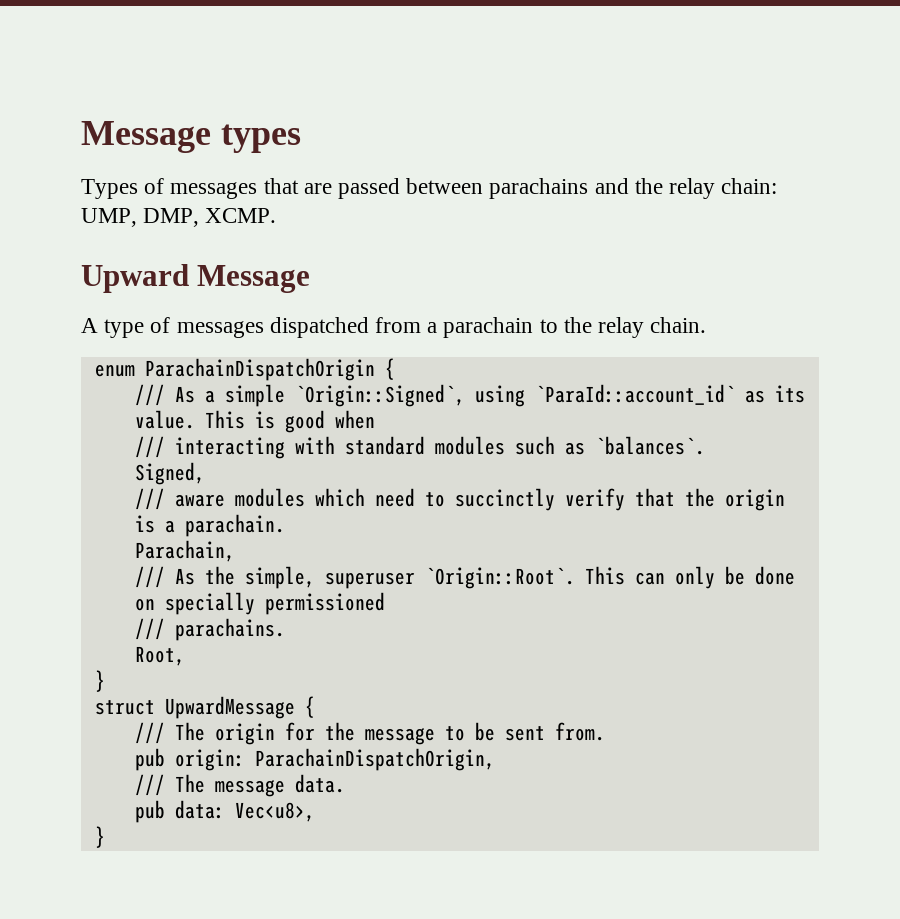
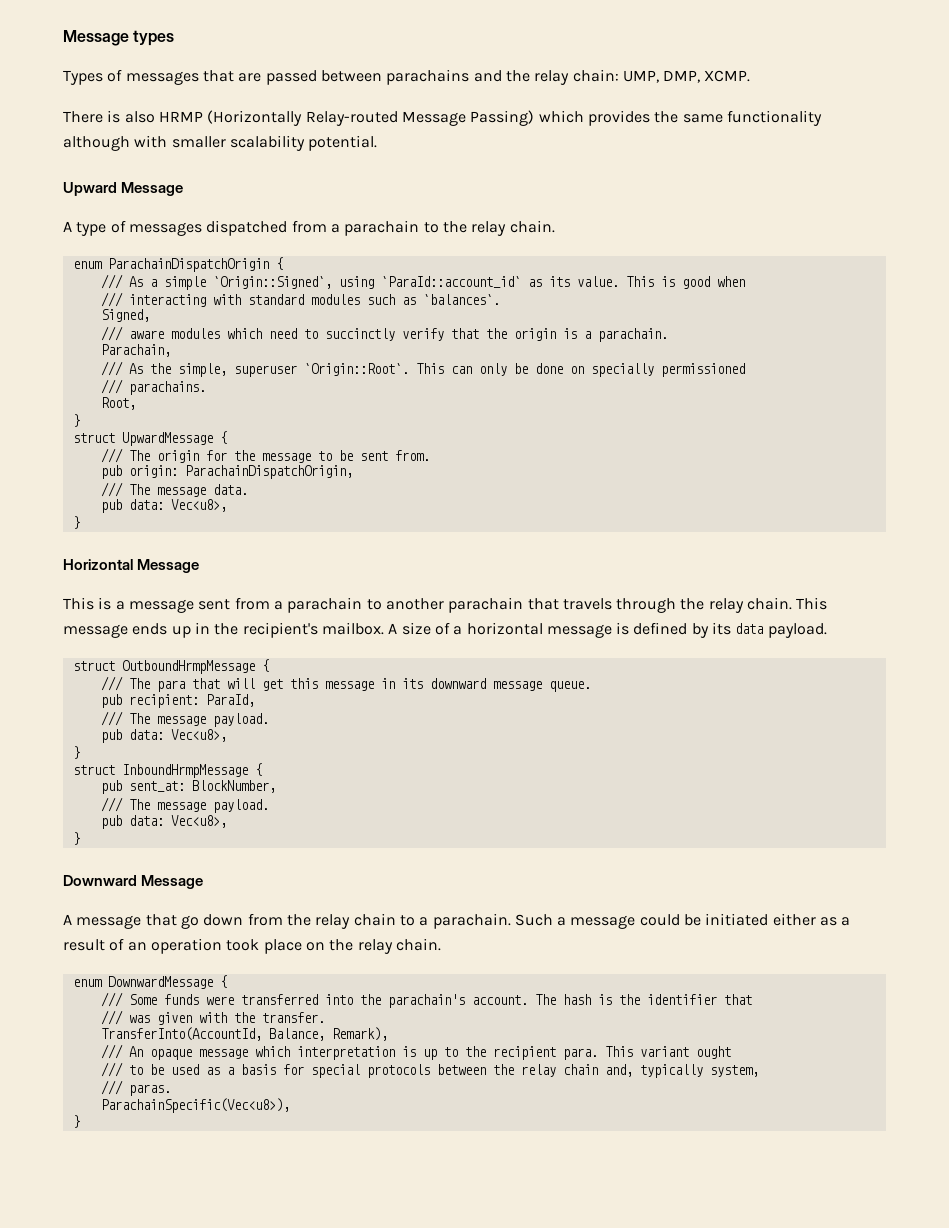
(277, 215) none -> [63,110,822,126] [63,135,378,151] // There is also HRMP (Horizontally Relay-routed Message Passing) which provides the same functionality although with smaller scalability potential.
(105, 837) none -> [63,559,200,573] [63,597,828,613] [63,622,827,638] [72,659,269,674] [100,676,591,692] [100,694,255,708] [100,711,269,727] [100,729,227,743] [72,746,80,759] [72,763,262,778] [100,780,276,794] [100,797,269,813] [100,815,227,829] [72,832,80,845] [63,875,204,889] [63,913,851,929] [63,938,441,954] [72,975,227,989] [100,992,752,1008] [100,1010,325,1025] [100,1027,388,1041] [100,1044,731,1060] [100,1062,759,1078] [100,1080,171,1096] [100,1098,290,1113] [72,1115,80,1128] // Horizontal Message // This is a message sent from a parachain to another parachain that travels through the relay chain. This message ends up in the recipient's mailbox. A size of a horizontal message is defined by its data payload. // struct OutboundHrmpMessage { // /// The para that will get this message in its downward message queue. // pub recipient: ParaId, // /// The message payload. // pub data: Vec<u8>, // } // struct InboundHrmpMessage { // pub sent_at: BlockNumber, // /// The message payload. // pub data: Vec<u8>, // } // Downward Message // A message that go down from the relay chain to a parachain. Such a message could be initiated either as a result of an operation took place on the relay chain. // enum DownwardMessage { // /// Some funds were transferred into the parachain's account. The hash is the identifier that // /// was given with the transfer. // TransferInto(AccountId, Balance, Remark), // /// An opaque message which interpretation is up to the recipient para. This variant ought // /// to be used as a basis for special protocols between the relay chain and, typically system, // /// paras. // ParachainSpecific(Vec<u8>), // }

